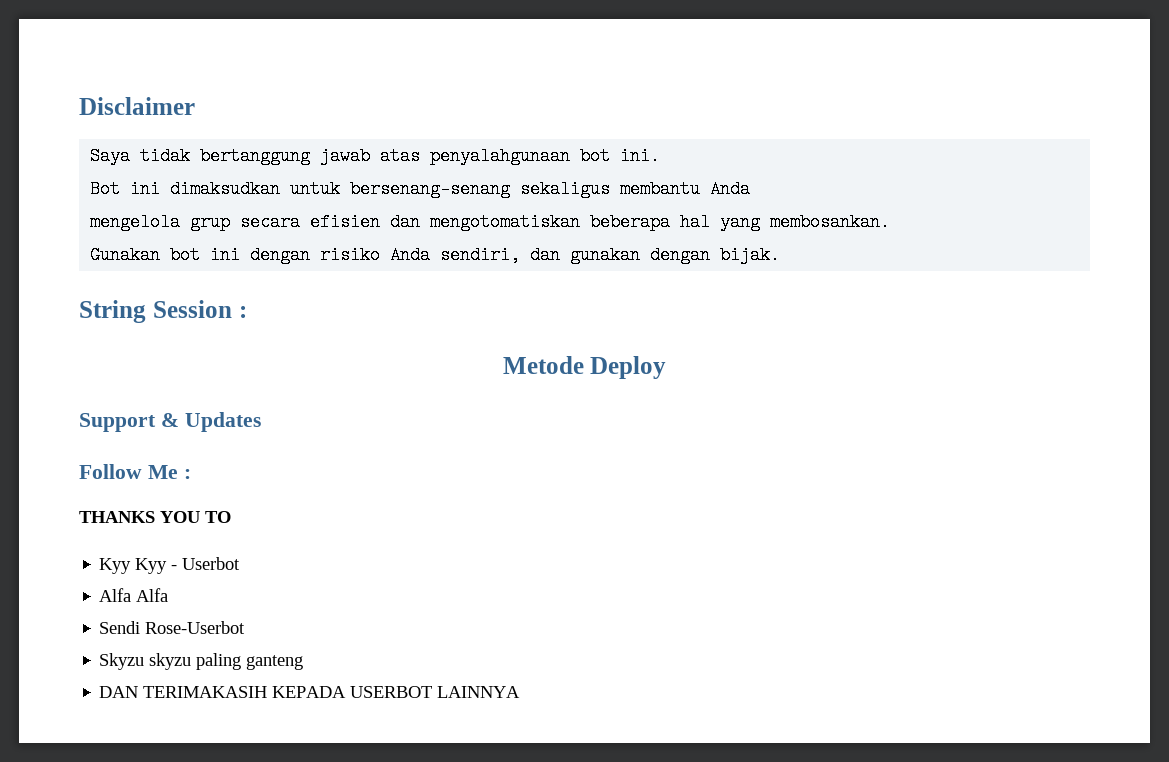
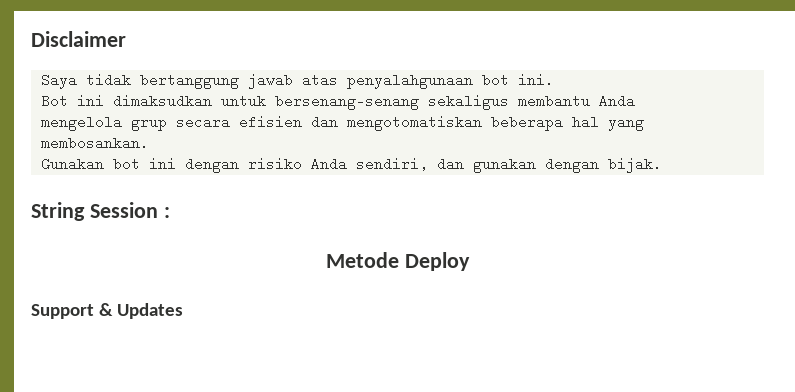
[79,464,191,479] [79,511,231,523] [99,557,241,574] [99,588,169,602] [99,621,246,634] [99,653,304,670] [99,686,521,698] // Follow Me : // THANKS YOU TO // Kyy Kyy - Userbot // Alfa Alfa // Sendi Rose-Userbot // Skyzu skyzu paling ganteng // DAN TERIMAKASIH KEPADA USERBOT LAINNYA -> (183, 311) none

